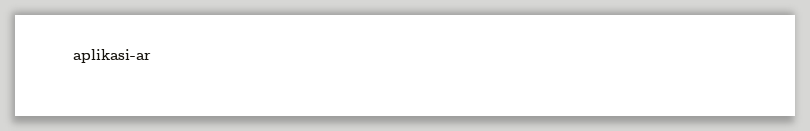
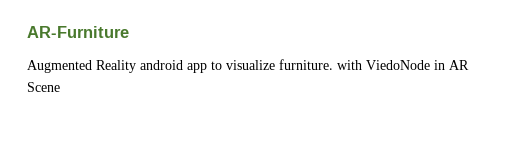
[73,49,151,63] aplikasi-ar -> [27,26,129,38] [27,59,469,73] [27,82,60,92] AR-Furniture // Augmented Reality android app to visualize furniture. with ViedoNode in AR Scene

